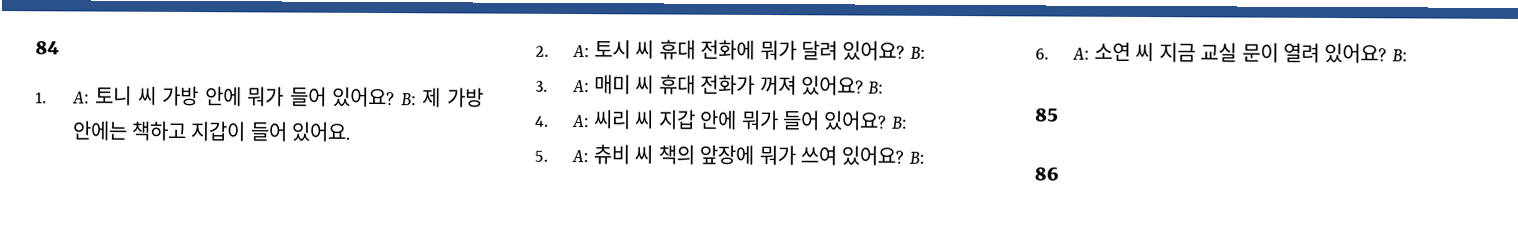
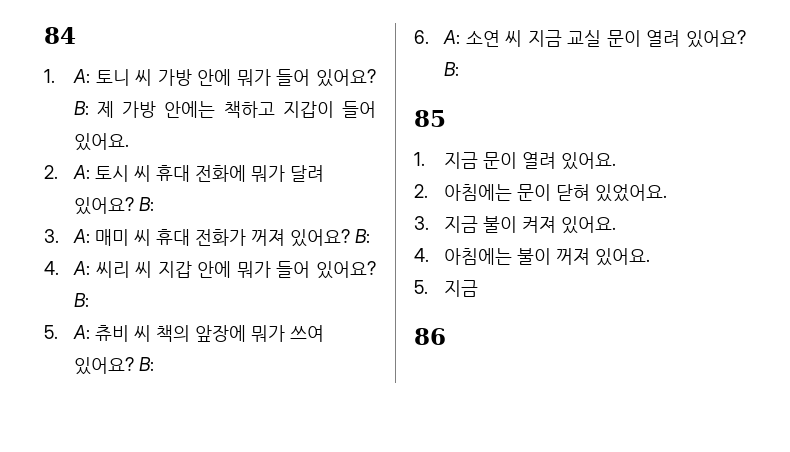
(1059, 114) none -> [414,152,616,170] [414,184,667,202] [414,216,616,234] [414,248,650,266] [414,280,478,297] // 1. 지금 문이 열려 있어요. // 2. 아침에는 문이 닫혀 있었어요. // 3. 지금 불이 켜져 있어요. // 4. 아침에는 불이 꺼져 있어요. // 5. 지금

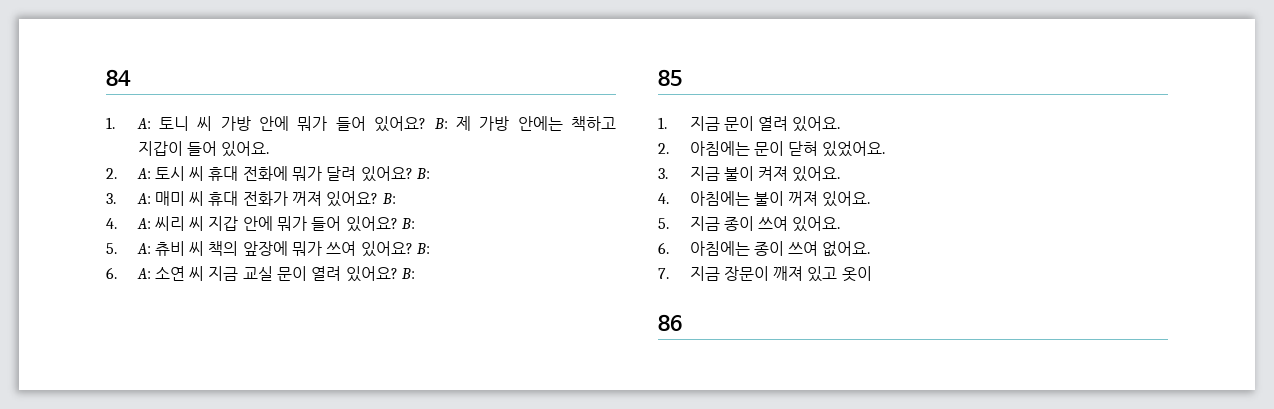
(478, 288) none -> [723,216,841,232] [658,241,871,257] [658,266,872,282] 종이 쓰여 있어요. // 6. 아침에는 종이 쓰여 없어요. // 7. 지금 장문이 깨져 있고 옷이

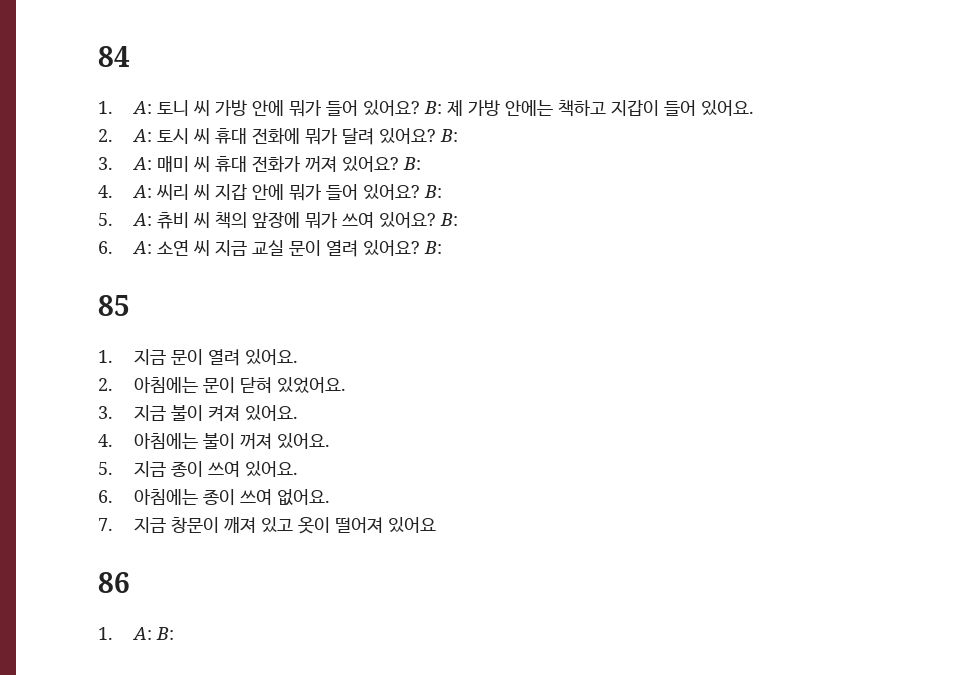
[723,266,769,281] 장문이 -> [170,517,219,533] 창문이
(872, 274) none -> [334,517,436,533] 떨어져 있어요
(682, 322) none -> [98,627,174,640] // 1. A: B:

